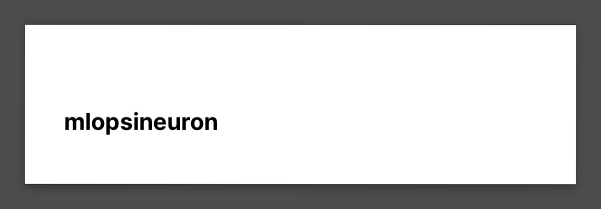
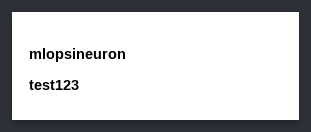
(218, 123) none -> [29,80,79,90] // test123

